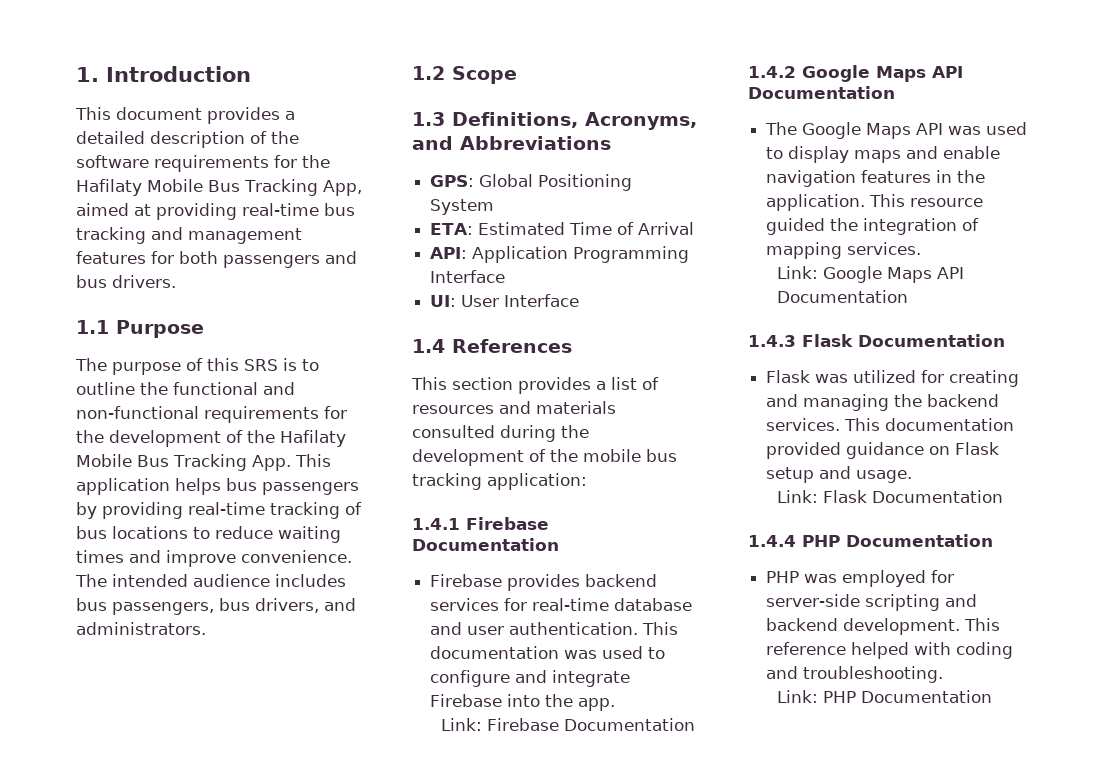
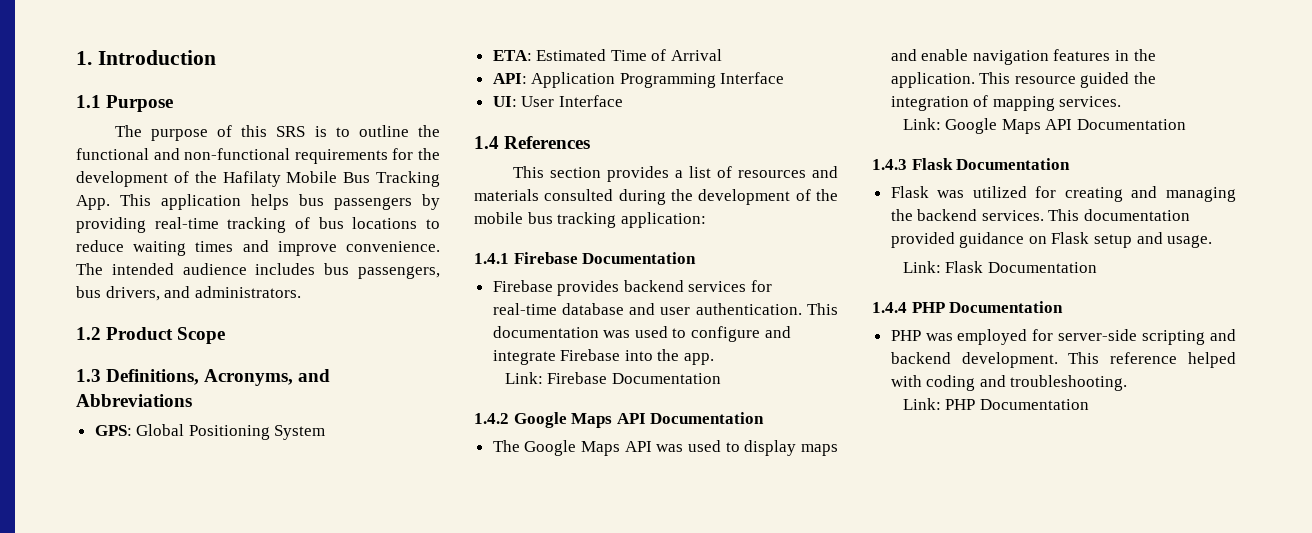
[75,107,295,124] [76,131,299,148] [76,155,330,172] [76,179,362,196] [76,203,355,220] [76,227,302,244] [76,251,357,268] [76,275,176,288] // This document provides a detailed description of the software requirements for the Hafilaty Mobile Bus Tracking App, aimed at providing real-time bus tracking and management features for both passengers and bus drivers. -> (216, 57) none
(445, 73) none -> [106,327,174,340] Product

